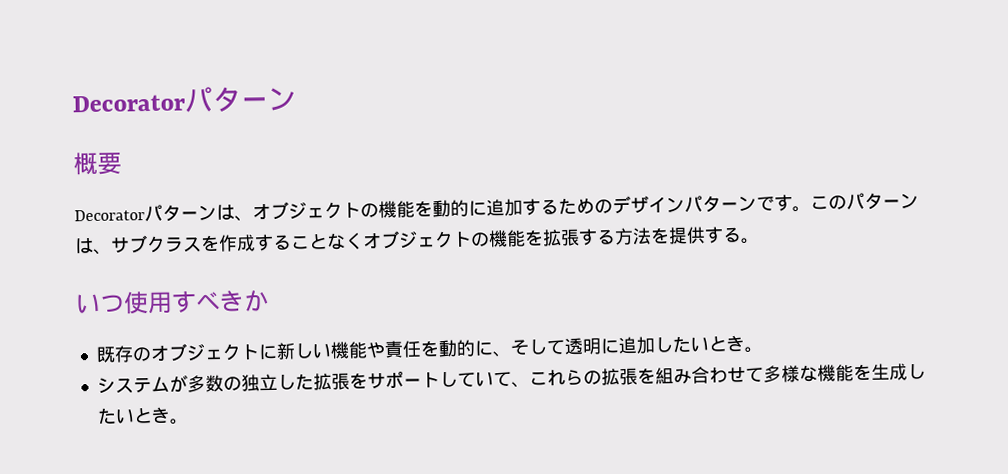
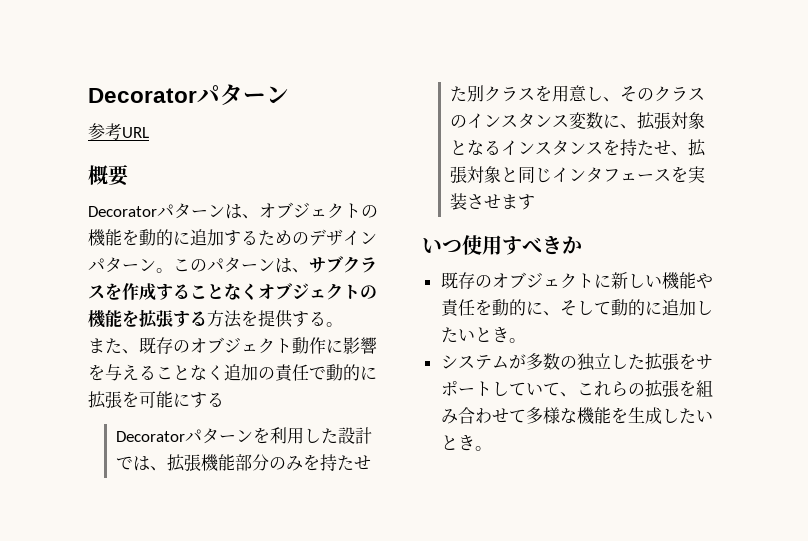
[72,86,297,113] Decoratorパターン -> [88,84,289,106] [88,123,149,140] Decoratorパターン // 参考URL
[756,194,793,212] です -> (156, 265) none
(760, 240) none -> [88,337,377,354] [88,364,377,382] [88,391,224,409] [116,427,373,444] [116,454,372,472] [450,85,706,102] [450,112,706,130] [450,139,707,157] [450,166,706,184] [450,193,536,210] // また、既存のオブジェクト動作に影響を与えることなく追加の責任で動的に拡張を可能にする // Decoratorパターンを利用した設計では、拡張機能部分のみを持たせた別クラスを用意し、そのクラスのインスタンス変数に、拡張対象となるインスタンスを持たせ、拡張対象と同じインタフェースを実装させます
[563,337,602,356] 透明 -> [610,299,645,316] 動的

